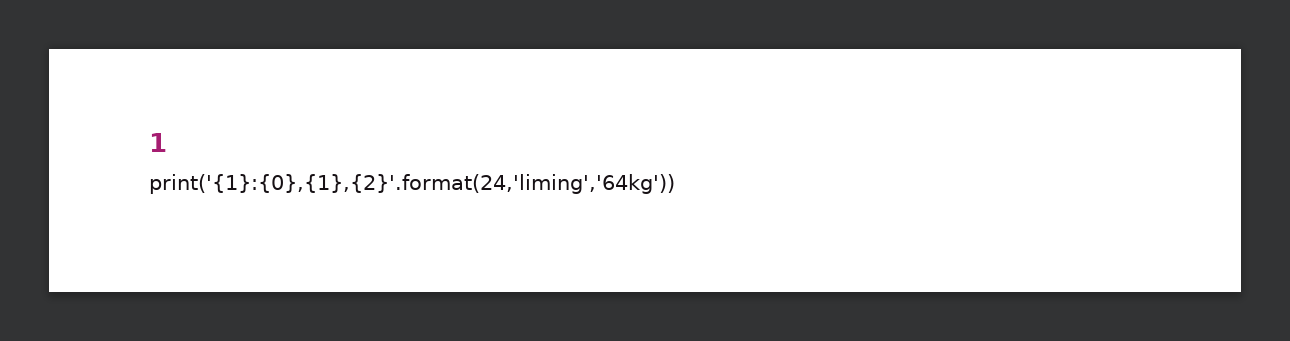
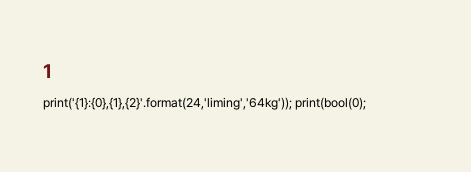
[149,174,675,194] print('{1}:{0},{1},{2}'.format(24,'liming','64kg')) -> [43,97,367,110] print('{1}:{0},{1},{2}'.format(24,'liming','64kg')); print(bool(0);

